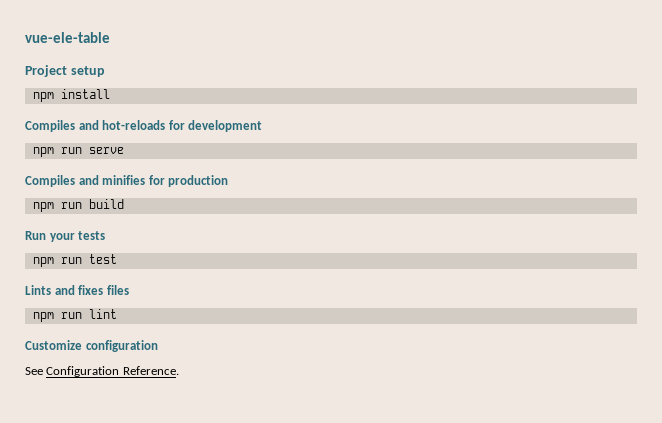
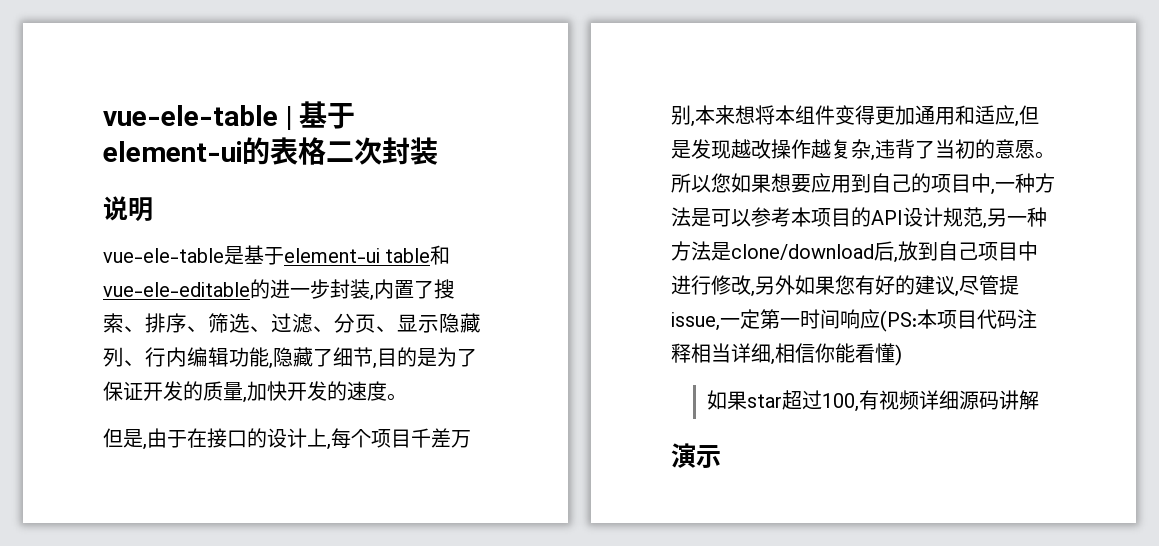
[25,32,110,43] [25,65,105,77] [32,89,110,102] [25,120,263,132] [32,147,124,157] [25,175,229,187] [32,199,124,212] [25,231,106,242] [32,254,117,267] [25,285,129,295] [32,309,117,322] [25,340,158,352] [25,366,179,377] vue-ele-table // Project setup // npm install // Compiles and hot-reloads for development // npm run serve // Compiles and minifies for production // npm run build // Run your tests // npm run test // Lints and fixes files // npm run lint // Customize configuration // See Configuration Reference. -> [103,101,356,130] [103,137,438,165] [103,196,153,222] [103,245,451,265] [103,279,455,301] [103,313,481,333] [103,347,477,369] [103,381,407,403] [103,428,471,450] [671,105,1039,127] [671,139,1055,161] [671,173,1055,195] [671,207,1047,229] [671,241,1038,263] [671,275,1019,297] [671,309,1037,332] [671,343,902,366] [706,390,1039,412] [671,443,721,468] vue-ele-table | 基于element-ui的表格二次封装 // 说明 // vue-ele-table是基于element-ui table和vue-ele-editable的进一步封装,内置了搜索、排序、筛选、过滤、分页、显示隐藏列、行内编辑功能,隐藏了细节,目的是为了保证开发的质量,加快开发的速度。 // 但是,由于在接口的设计上,每个项目千差万别,本来想将本组件变得更加通用和适应,但是发现越改操作越复杂,违背了当初的意愿。所以您如果想要应用到自己的项目中,一种方法是可以参考本项目的API设计规范,另一种方法是clone/download后,放到自己项目中进行修改,另外如果您有好的建议,尽管提issue,一定第一时间响应(PS:本项目代码注释相当详细,相信你能看懂) // 如果star超过100,有视频详细源码讲解 // 演示

